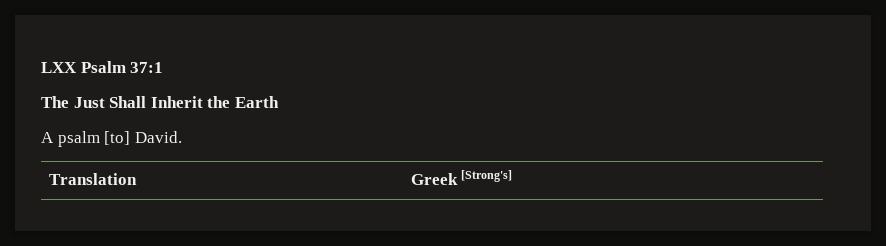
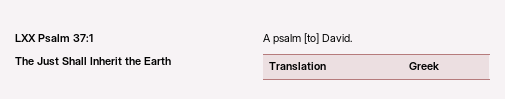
[461,170,513,182] [Strong's] -> (439, 66) none

